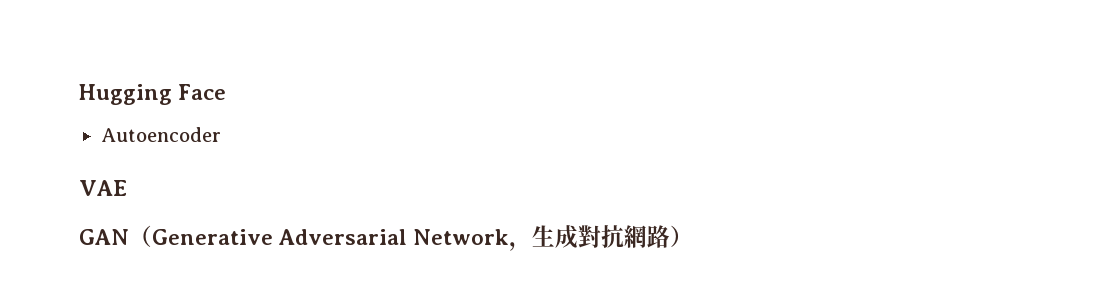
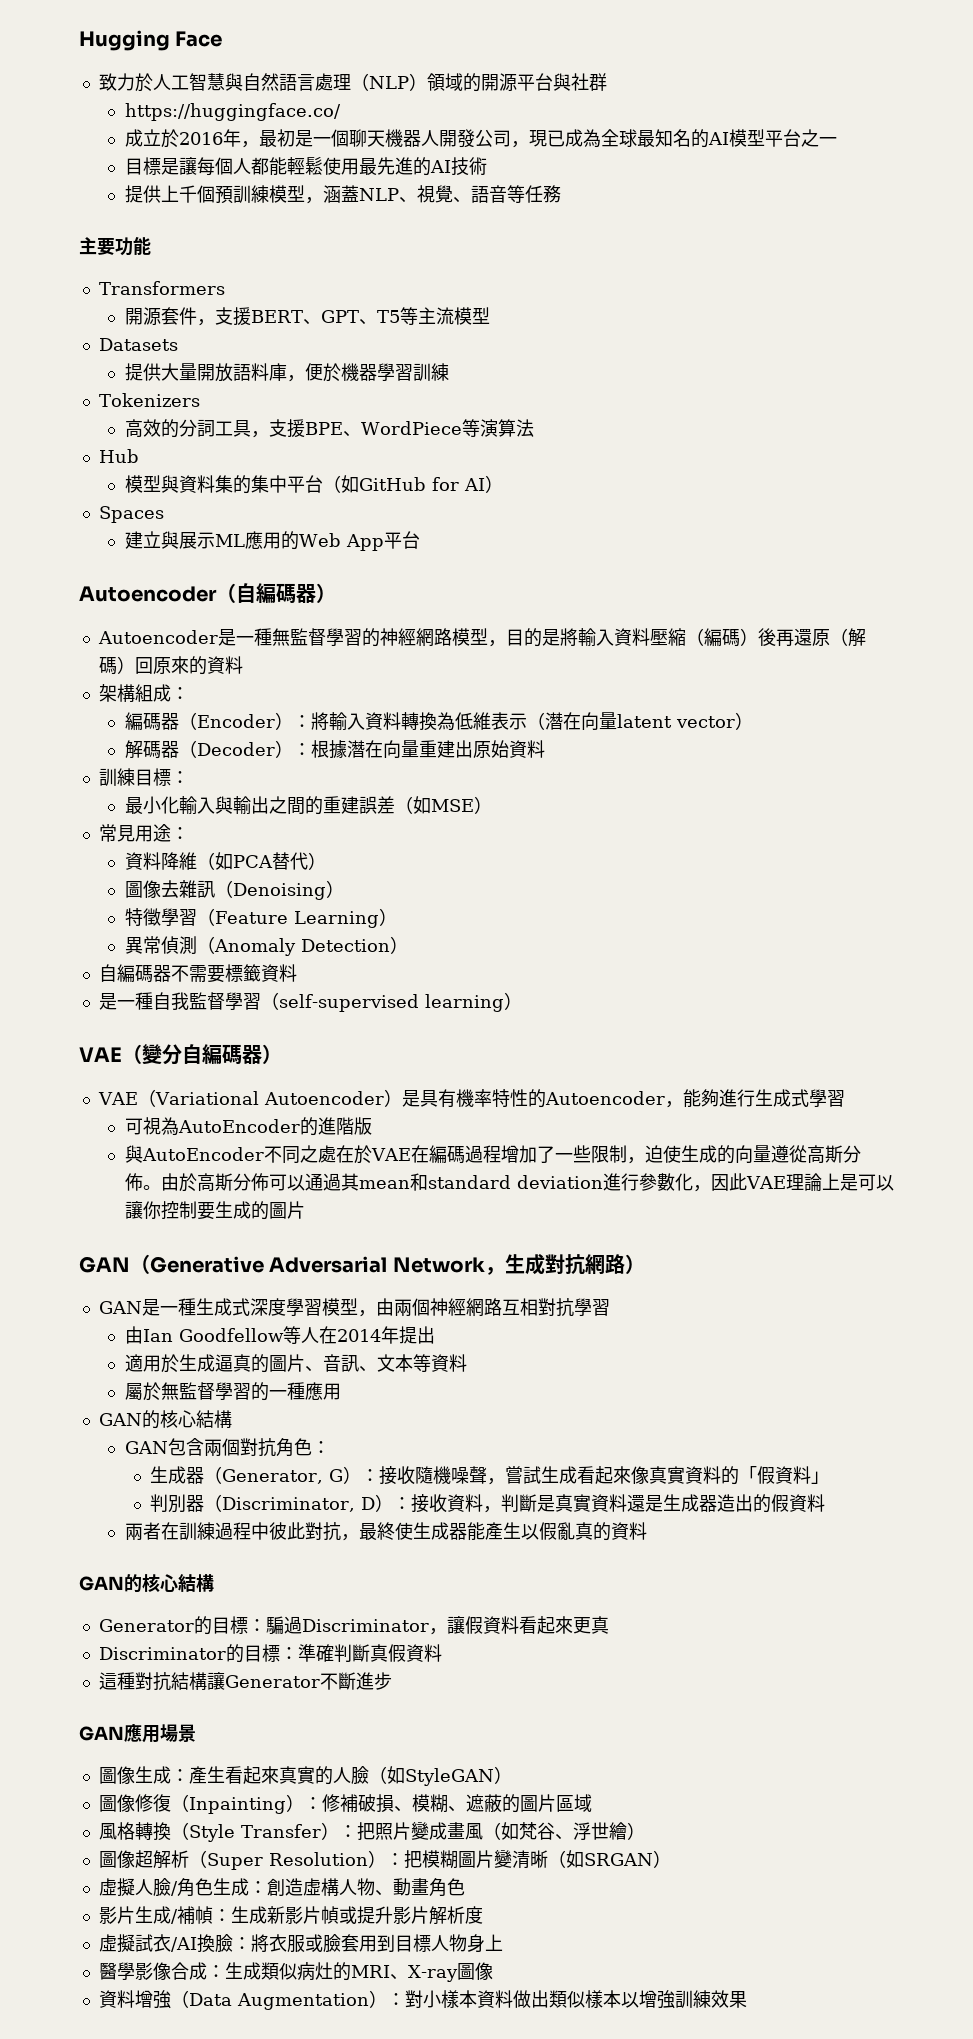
[101,127,221,142] [79,180,127,196] Autoencoder // VAE -> [98,73,607,92] [124,103,341,121] [124,129,837,148] [124,156,487,176] [124,185,561,204] [79,237,151,256] [98,281,225,295] [124,307,490,326] [98,338,178,351] [124,363,449,382] [98,393,200,407] [124,419,534,438] [98,449,139,463] [124,475,503,494] [98,506,164,523] [124,531,420,551] [79,583,336,603] [97,628,866,647] [98,656,243,675] [98,684,189,702] [124,712,753,731] [124,740,545,759] [98,768,189,786] [124,796,492,815] [98,824,189,842] [124,852,326,870] [124,880,344,900] [124,908,397,928] [124,936,408,956] [98,964,297,983] [98,992,522,1012] [79,1044,282,1065] [97,1089,845,1108] [124,1117,372,1136] [124,1145,861,1164] [124,1173,894,1192] [124,1201,305,1220] 致力於人工智慧與自然語言處理（NLP）領域的開源平台與社群 // https://huggingface.co/ // 成立於2016年，最初是一個聊天機器人開發公司，現已成為全球最知名的AI模型平台之一 // 目標是讓每個人都能輕鬆使用最先進的AI技術 // 提供上千個預訓練模型，涵蓋NLP、視覺、語音等任務 // 主要功能 // Transformers // 開源套件，支援BERT、GPT、T5等主流模型 // Datasets // 提供大量開放語料庫，便於機器學習訓練 // Tokenizers // 高效的分詞工具，支援BPE、WordPiece等演算法 // Hub // 模型與資料集的集中平台（如GitHub for AI） // Spaces // 建立與展示ML應用的Web App平台 // Autoencoder（自編碼器） // Autoencoder是一種無監督學習的神經網路模型，目的是將輸入資料壓縮（編碼）後再還原（解碼）回原來的資料 // 架構組成： // 編碼器（Encoder）：將輸入資料轉換為低維表示（潛在向量latent vector） // 解碼器（Decoder）：根據潛在向量重建出原始資料 // 訓練目標： // 最小化輸入與輸出之間的重建誤差（如MSE） // 常見用途： // 資料降維（如PCA替代） // 圖像去雜訊（Denoising） // 特徵學習（Feature Learning） // 異常偵測（Anomaly Detection） // 自編碼器不需要標籤資料 // 是一種自我監督學習（self-supervised learning） // VAE（變分自編碼器） // VAE（Variational Autoencoder）是具有機率特性的Autoencoder，能夠進行生成式學習 // 可視為AutoEncoder的進階版 // 與AutoEncoder不同之處在於VAE在編碼過程增加了一些限制，迫使生成的向量遵從高斯分佈。由於高斯分佈可以通過其mean和standard deviation進行參數化，因此VAE理論上是可以讓你控制要生成的圖片
(694, 236) none -> [98,1298,610,1317] [124,1326,435,1344] [124,1354,467,1373] [124,1382,341,1401] [98,1410,232,1429] [124,1438,330,1457] [150,1466,830,1485] [150,1494,826,1513] [124,1522,647,1541] [79,1574,214,1593] [98,1616,609,1635] [98,1644,442,1663] [98,1672,392,1691] [79,1724,196,1743] [98,1766,512,1786] [98,1794,592,1814] [98,1821,645,1842] [98,1849,671,1870] [98,1878,465,1897] [98,1906,483,1925] [98,1934,503,1953] [98,1962,493,1982] [98,1990,747,2010] // GAN是一種生成式深度學習模型，由兩個神經網路互相對抗學習 // 由Ian Goodfellow等人在2014年提出 // 適用於生成逼真的圖片、音訊、文本等資料 // 屬於無監督學習的一種應用 // GAN的核心結構 // GAN包含兩個對抗角色： // 生成器（Generator, G）：接收隨機噪聲，嘗試生成看起來像真實資料的「假資料」 // 判別器（Discriminator, D）：接收資料，判斷是真實資料還是生成器造出的假資料 // 兩者在訓練過程中彼此對抗，最終使生成器能產生以假亂真的資料 // GAN的核心結構 // Generator的目標：騙過Discriminator，讓假資料看起來更真 // Discriminator的目標：準確判斷真假資料 // 這種對抗結構讓Generator不斷進步 // GAN應用場景 // 圖像生成：產生看起來真實的人臉（如StyleGAN） // 圖像修復（Inpainting）：修補破損、模糊、遮蔽的圖片區域 // 風格轉換（Style Transfer）：把照片變成畫風（如梵谷、浮世繪） // 圖像超解析（Super Resolution）：把模糊圖片變清晰（如SRGAN） // 虛擬人臉/角色生成：創造虛構人物、動畫角色 // 影片生成/補幀：生成新影片幀或提升影片解析度 // 虛擬試衣/AI換臉：將衣服或臉套用到目標人物身上 // 醫學影像合成：生成類似病灶的MRI、X-ray圖像 // 資料增強（Data Augmentation）：對小樣本資料做出類似樣本以增強訓練效果

